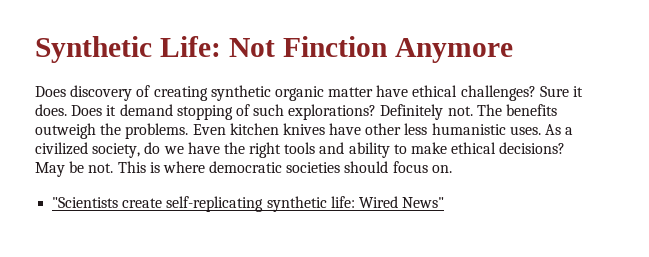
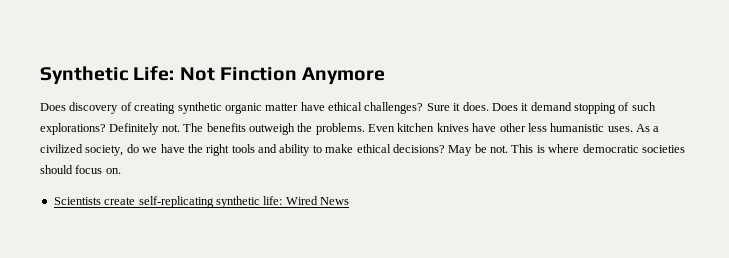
[52,197,119,208] "Scientists -> [53,197,101,205] Scientists
[402,197,445,208] News" -> [320,197,349,205] News

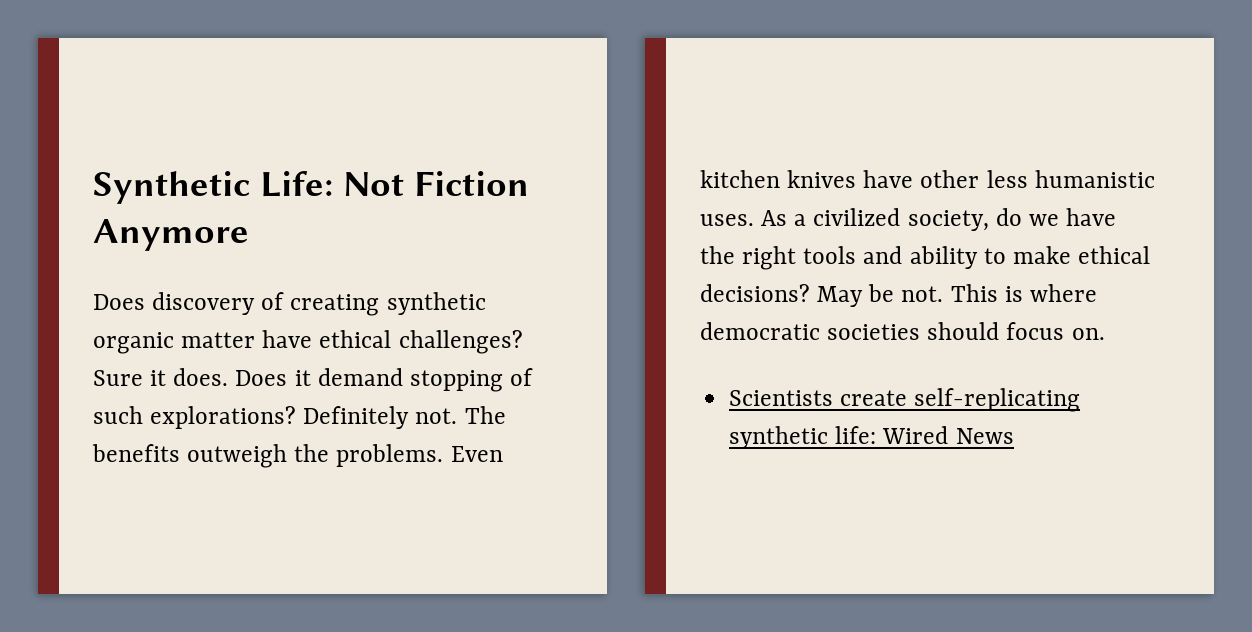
[219,67,297,81] Finction -> [413,171,529,196] Fiction

